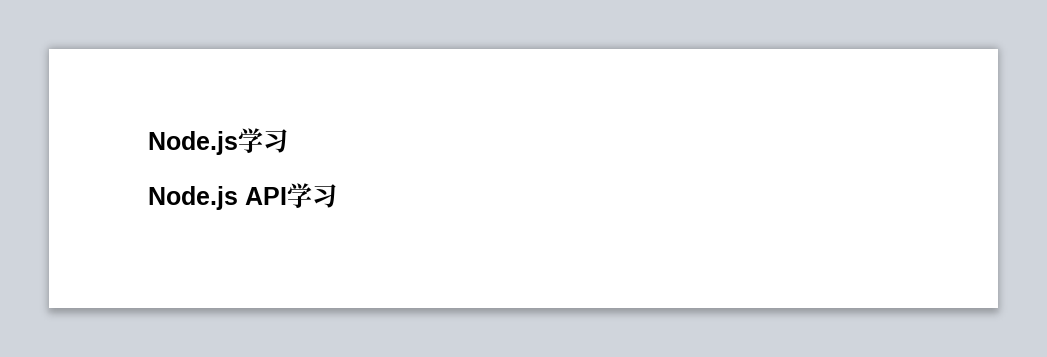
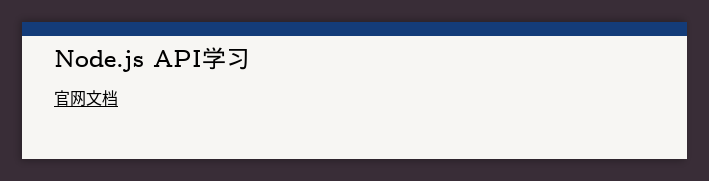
[148,128,288,155] [148,186,238,210] Node.js学习 // Node.js -> [54,50,144,72] Node.js
(337, 196) none -> [54,90,118,107] // 官网文档

